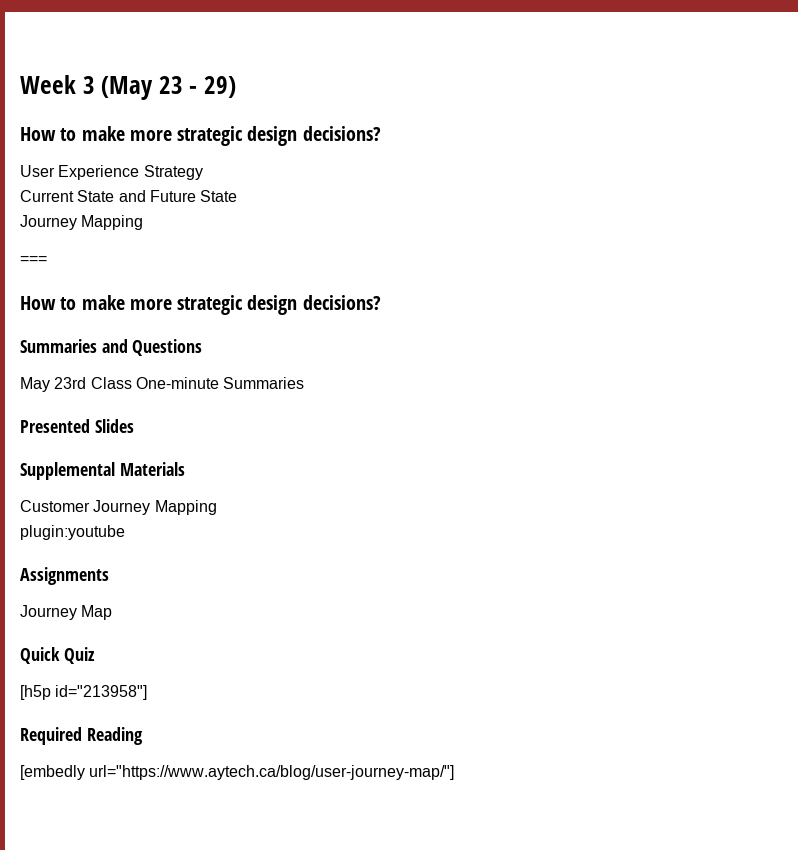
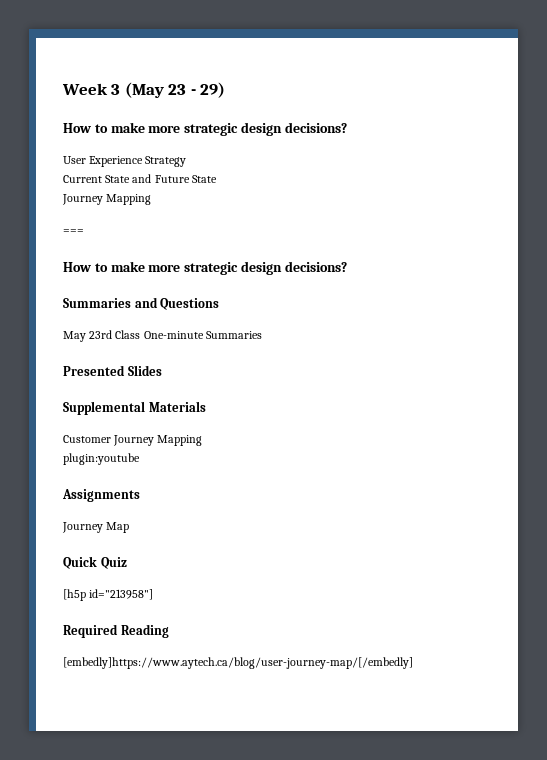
[20,765,455,780] [embedly url="https://www.aytech.ca/blog/user-journey-map/"] -> [63,657,413,669] [embedly]https://www.aytech.ca/blog/user-journey-map/[/embedly]

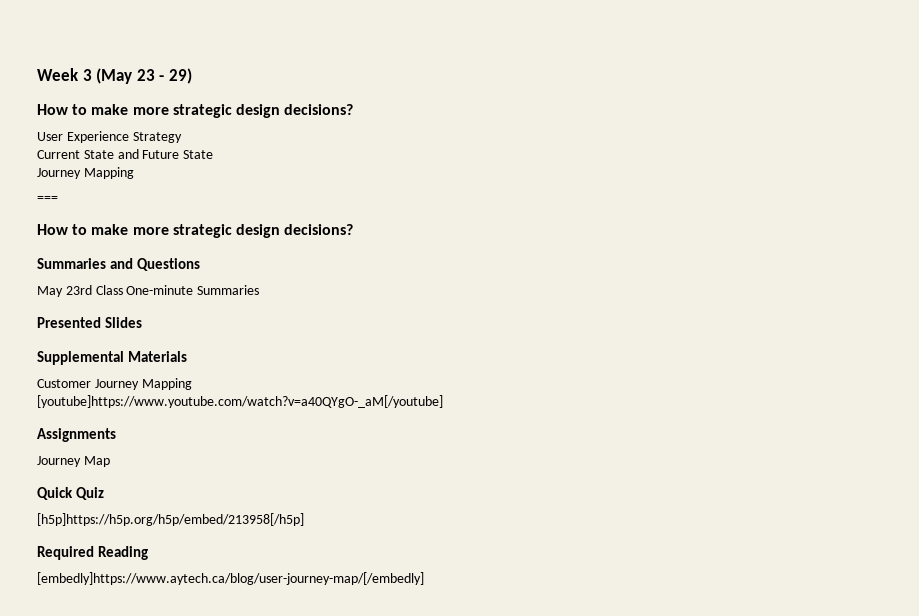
[63,453,140,465] plugin:youtube -> [37,395,443,408] [youtube]https://www.youtube.com/watch?v=a40QYgO-_aM[/youtube]
[63,589,154,601] [h5p id="213958"] -> [37,513,304,526] [h5p]https://h5p.org/h5p/embed/213958[/h5p]

